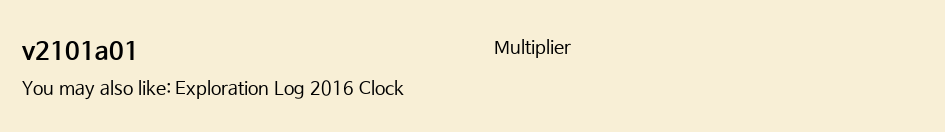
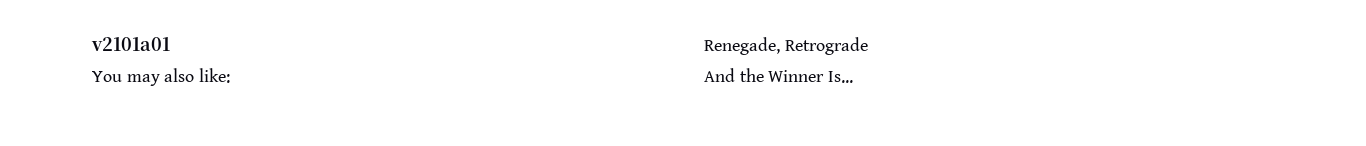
[175,80,405,99] [494,39,571,58] Exploration Log 2016 Clock Multiplier -> [704,37,868,55] [704,68,854,83] // Renegade, Retrograde // And the Winner Is...

